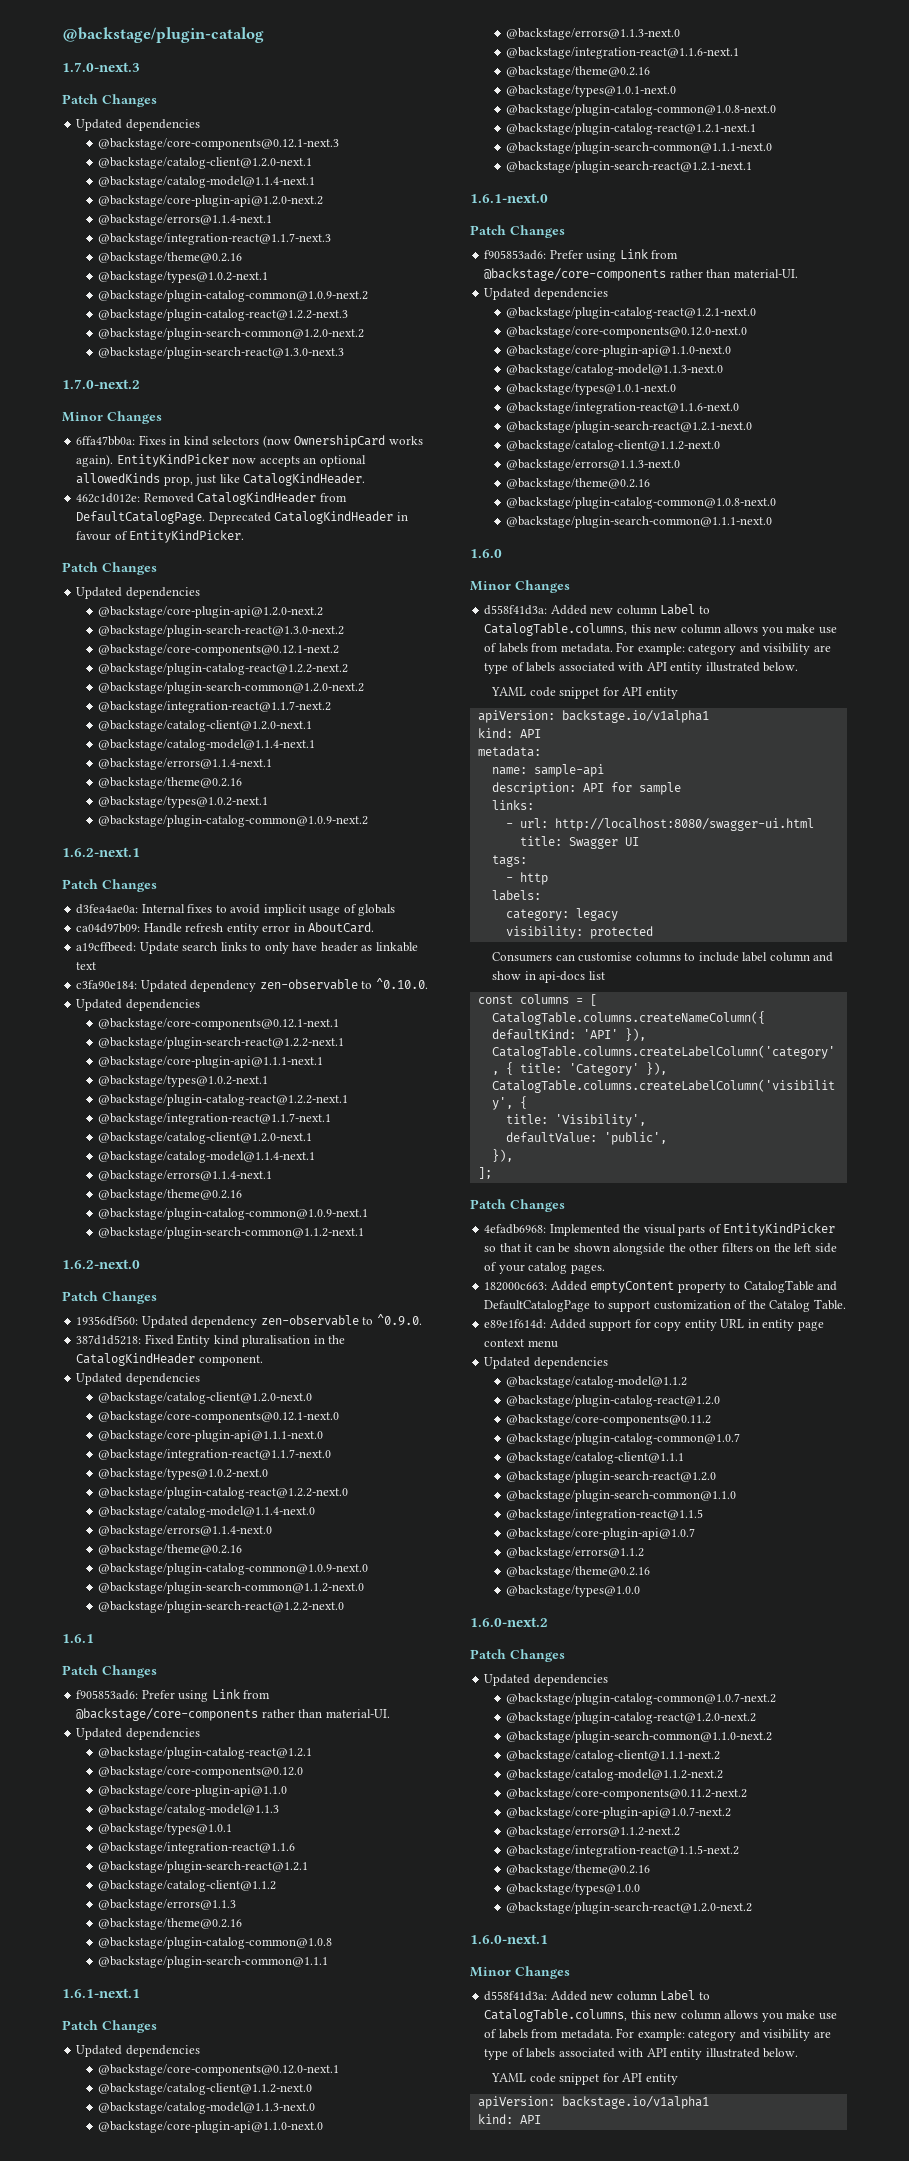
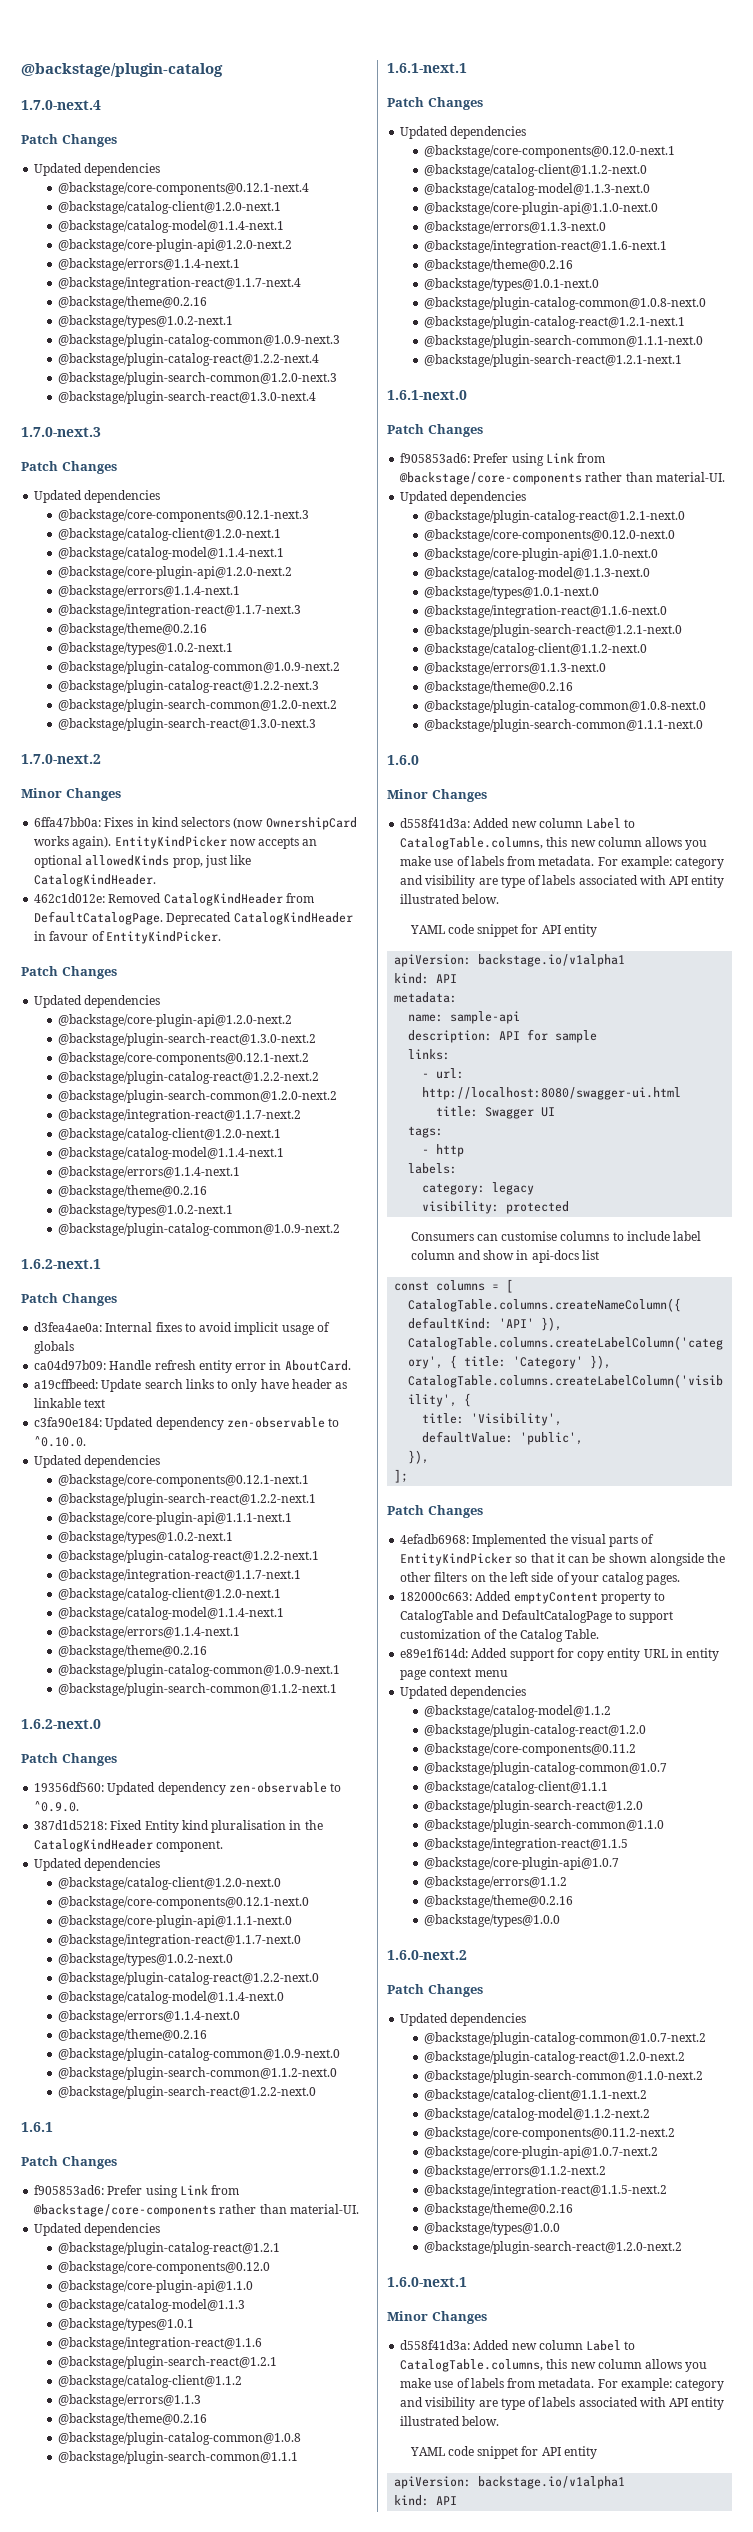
(264, 35) none -> [21,100,101,110] [21,134,117,147] [34,163,161,176] [57,182,309,195] [57,201,281,214] [57,220,284,233] [57,239,292,252] [57,258,240,271] [57,277,301,290] [57,296,207,309] [57,315,233,328] [57,334,340,347] [57,353,319,366] [57,372,337,385] [57,391,316,404] // 1.7.0-next.4 // Patch Changes // Updated dependencies // @backstage/core-components@0.12.1-next.4 // @backstage/catalog-client@1.2.0-next.1 // @backstage/catalog-model@1.1.4-next.1 // @backstage/core-plugin-api@1.2.0-next.2 // @backstage/errors@1.1.4-next.1 // @backstage/integration-react@1.1.7-next.4 // @backstage/theme@0.2.16 // @backstage/types@1.0.2-next.1 // @backstage/plugin-catalog-common@1.0.9-next.3 // @backstage/plugin-catalog-react@1.2.2-next.4 // @backstage/plugin-search-common@1.2.0-next.3 // @backstage/plugin-search-react@1.3.0-next.4

